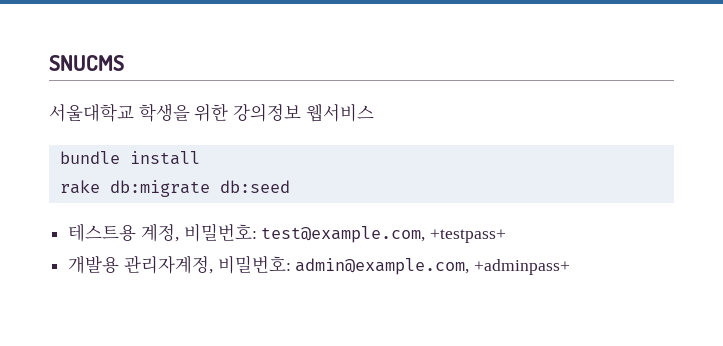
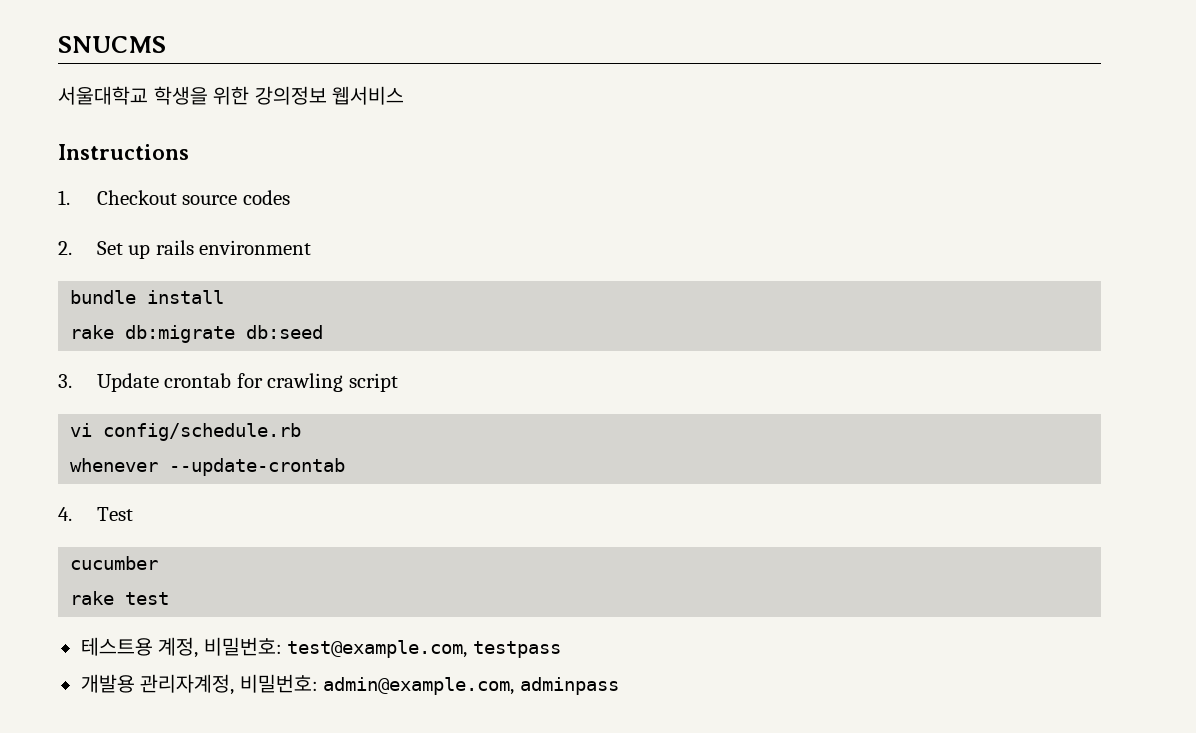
(374, 112) none -> [58,144,189,160] [58,190,290,205] [58,240,312,259] // Instructions // 1. Checkout source codes // 2. Set up rails environment
(290, 186) none -> [58,373,398,392] [70,423,302,441] [70,458,346,476] [58,507,133,521] [70,556,159,570] [70,591,170,605] // 3. Update crontab for crawling script // vi config/schedule.rb // whenever --update-crontab // 4. Test // cucumber // rake test
[430,229,507,243] +testpass+ -> [472,641,561,658] testpass
[474,259,571,275] +adminpass+ -> [519,677,619,695] adminpass

